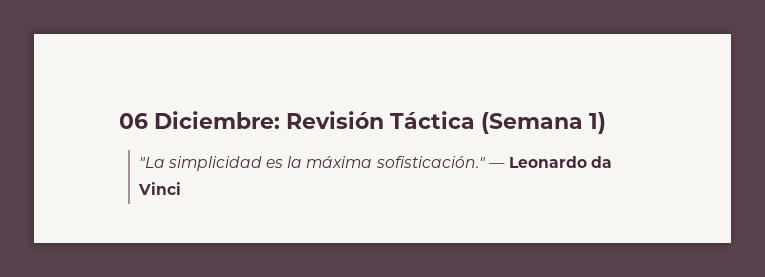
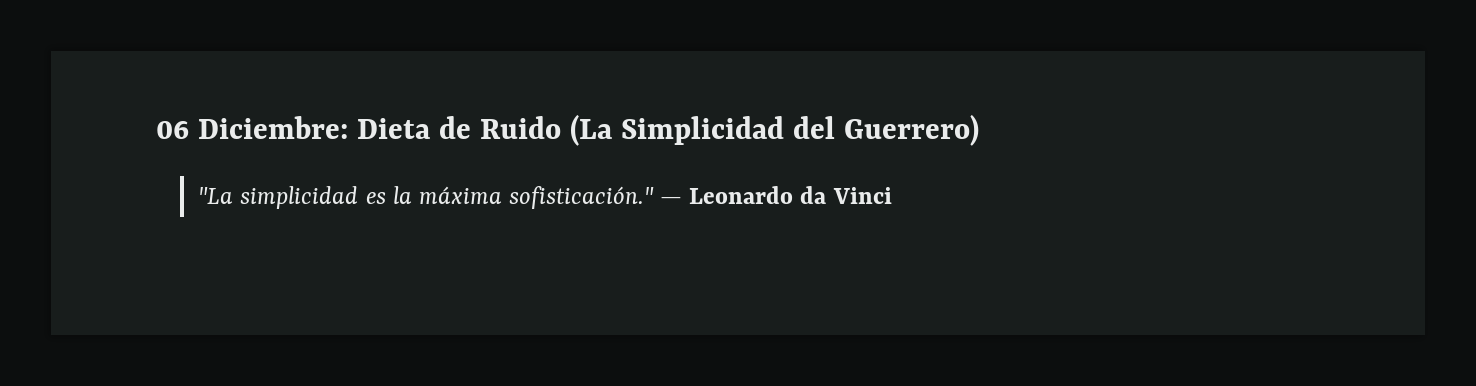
[286,111,606,134] Revisión Táctica (Semana 1) -> [357,114,980,146] Dieta de Ruido (La Simplicidad del Guerrero)

